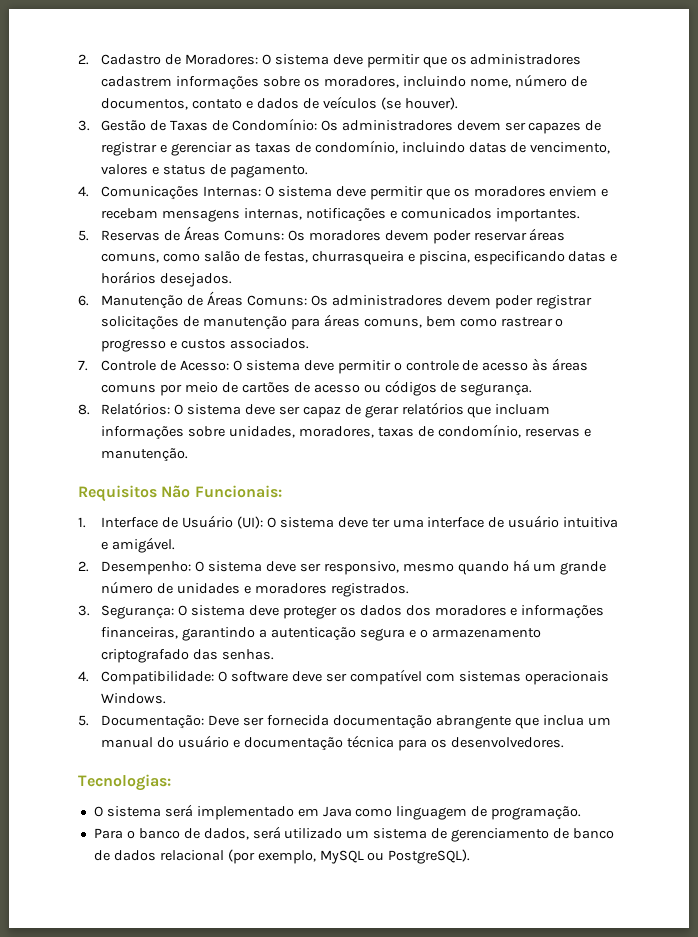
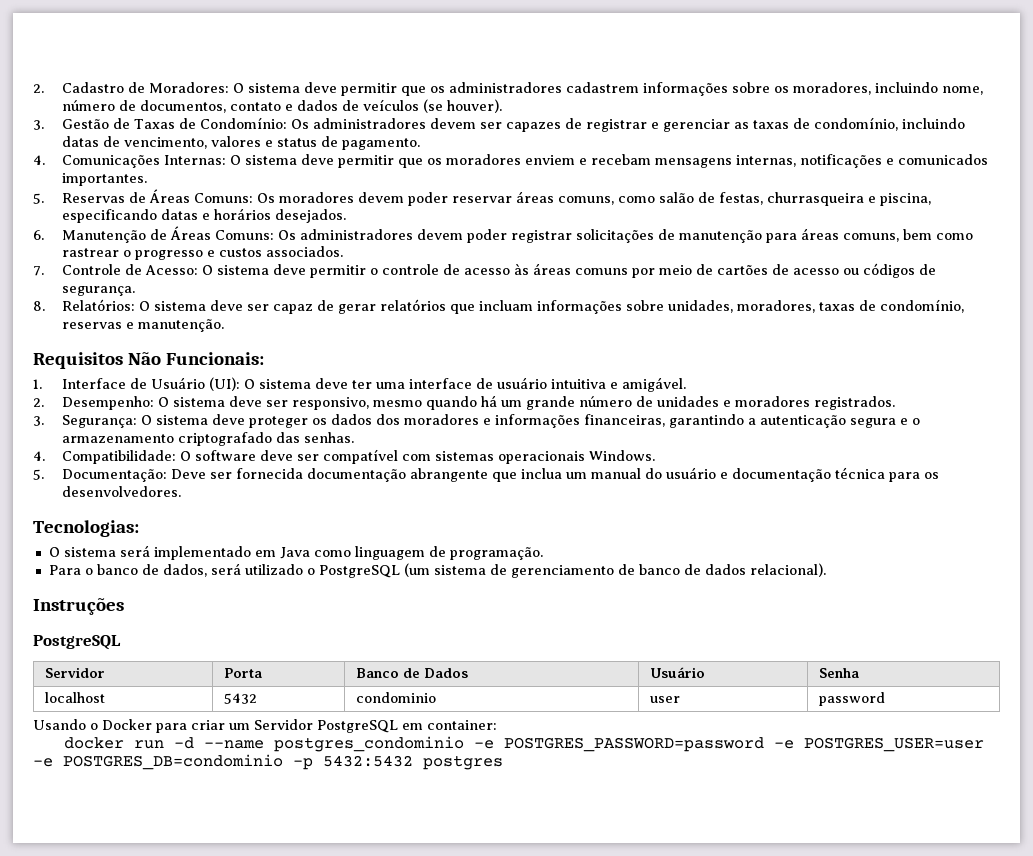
[346,830,370,839] um -> [306,563,430,578] o PostgreSQL (um
[159,849,471,864] relacional (por exemplo, MySQL ou PostgreSQL). -> [749,563,826,577] [33,598,124,615] [33,635,121,650] [44,667,105,678] [223,668,262,678] [355,668,468,678] [649,667,705,678] [818,668,859,678] [44,692,105,703] [223,693,257,704] [355,692,436,703] [649,696,680,703] [818,692,885,706] [33,719,497,733] [64,736,985,752] [33,754,503,770] relacional). // Instruções // PostgreSQL // Servidor | Porta | Banco de Dados | Usuário | Senha // localhost | 5432 | condominio | user | password // Usando o Docker para criar um Servidor PostgreSQL em container: // docker run -d --name postgres_condominio -e POSTGRES_PASSWORD=password -e POSTGRES_USER=user -e POSTGRES_DB=condominio -p 5432:5432 postgres

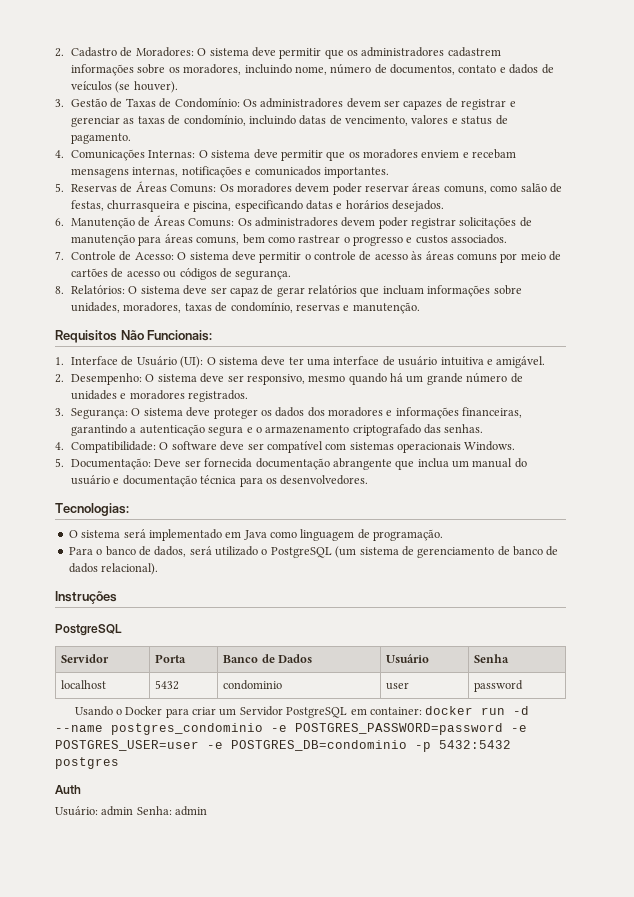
(497, 725) // -> (422, 711) none
(503, 762) none -> [55,785,81,794] [55,806,208,816] // Auth // Usuário: admin Senha: admin

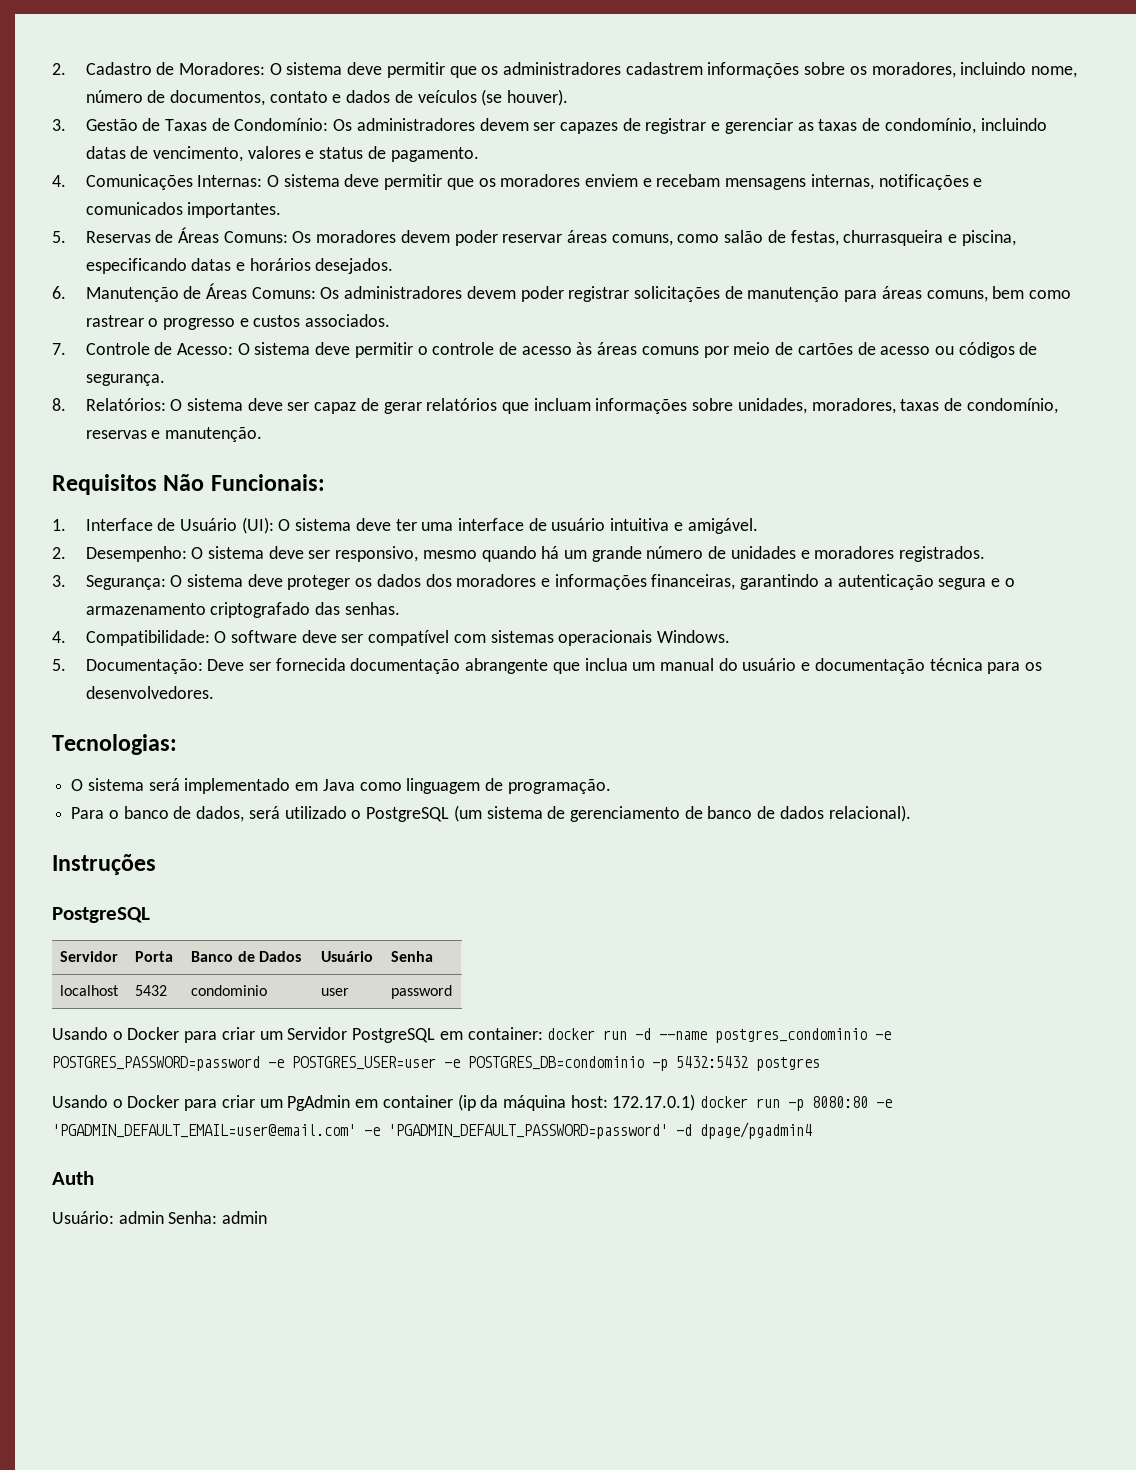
(119, 763) none -> [52,1094,893,1111] [52,1122,812,1139] // Usando o Docker para criar um PgAdmin em container (ip da máquina host: 172.17.0.1) docker run -p 8080:80 -e 'PGADMIN_DEFAULT_EMAIL=user@email.com' -e 'PGADMIN_DEFAULT_PASSWORD=password' -d dpage/pgadmin4

